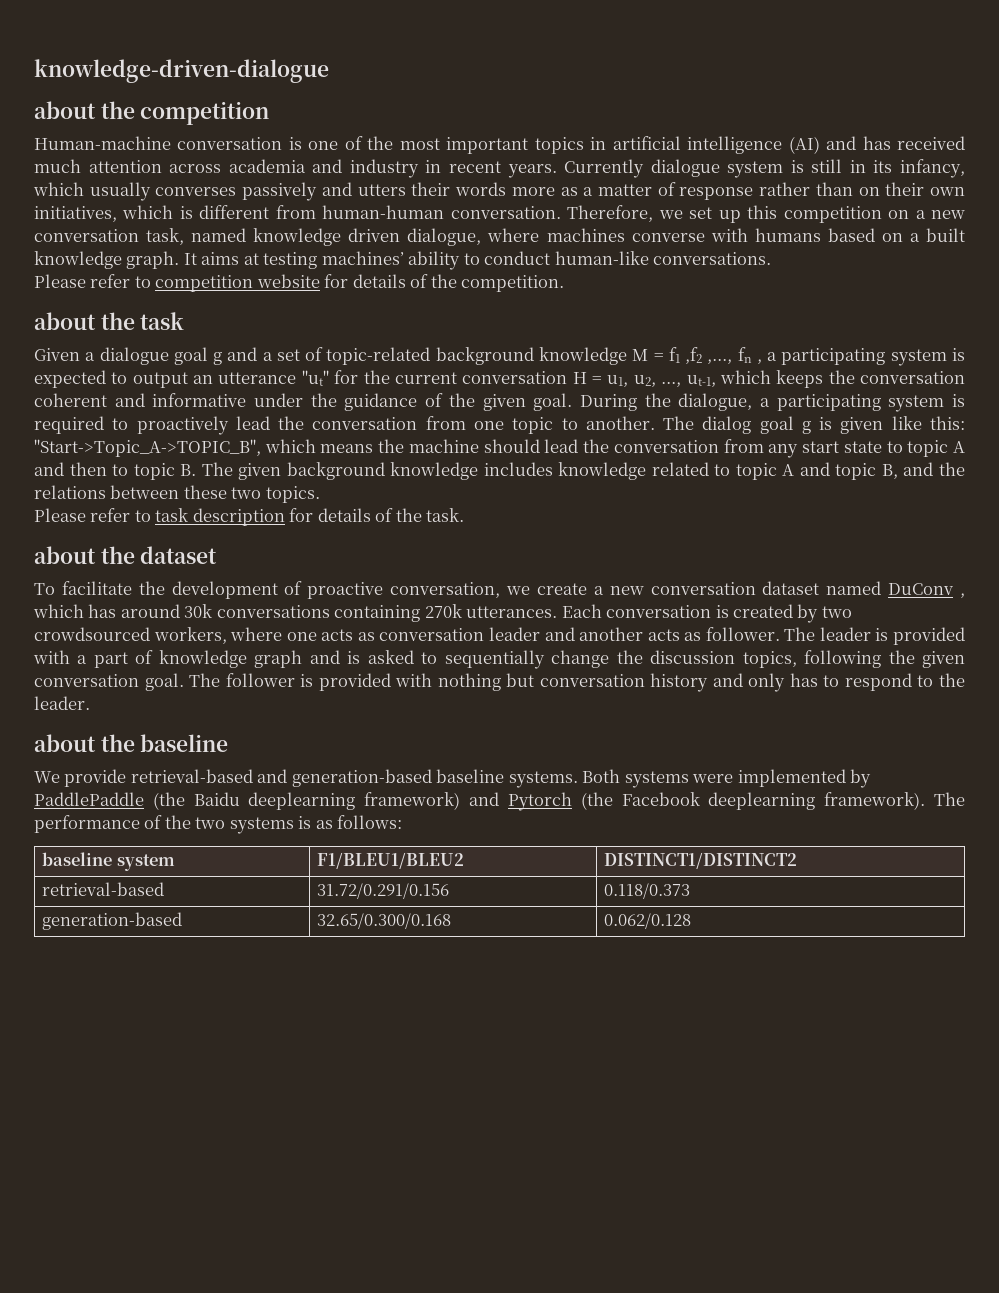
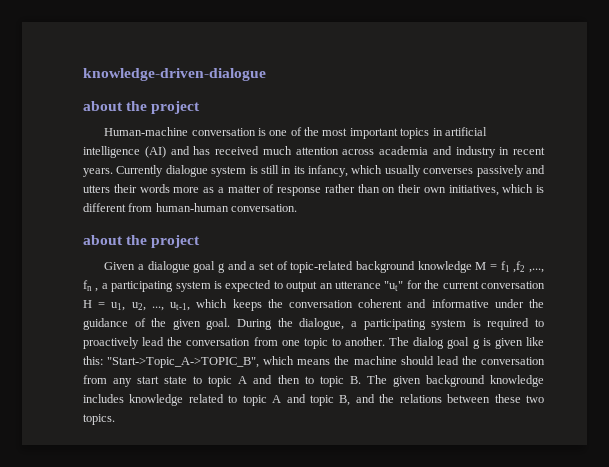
[140,101,270,125] competition -> [151,101,201,114] project
[567,205,966,223] [34,228,965,246] [34,251,772,270] [34,274,565,292] [34,312,185,330] Therefore, we set up this competition on a new conversation task, named knowledge driven dialogue, where machines converse with humans based on a built knowledge graph. It aims at testing machines’ ability to conduct human-like conversations. // Please refer to competition website for details of the competition. // about the task -> [83,235,201,248] // about the project
[34,508,465,526] [34,546,218,564] [34,581,966,599] [33,604,852,623] [34,627,965,645] [33,650,966,669] [34,673,965,692] [34,696,90,710] [34,734,229,752] [34,769,872,788] [34,792,966,811] [34,815,403,834] [42,852,175,871] [317,852,465,869] [604,852,798,869] [42,882,165,896] [317,883,450,899] [604,883,691,899] [42,912,183,930] [317,913,452,929] [604,913,692,929] // Please refer to task description for details of the task. // about the dataset // To facilitate the development of proactive conversation, we create a new conversation dataset named DuConv , which has around 30k conversations containing 270k utterances. Each conversation is created by two crowdsourced workers, where one acts as conversation leader and another acts as follower. The leader is provided with a part of knowledge graph and is asked to sequentially change the discussion topics, following the given conversation goal. The follower is provided with nothing but conversation history and only has to respond to the leader. // about the baseline // We provide retrieval-based and generation-based baseline systems. Both systems were implemented by PaddlePaddle (the Baidu deeplearning framework) and Pytorch (the Facebook deeplearning framework). The performance of the two systems is as follows: // baseline system | F1/BLEU1/BLEU2 | DISTINCT1/DISTINCT2 // retrieval-based | 31.72/0.291/0.156 | 0.118/0.373 // generation-based | 32.65/0.300/0.168 | 0.062/0.128 -> (115, 419) none

